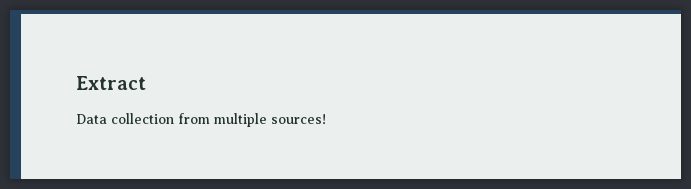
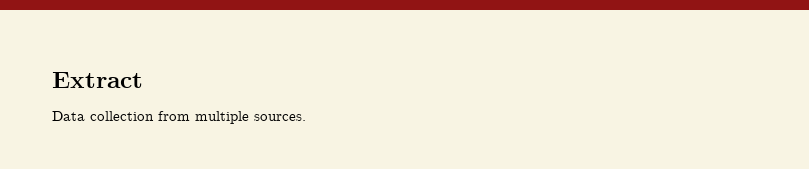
[271,114,326,124] sources! -> [254,114,306,121] sources.

